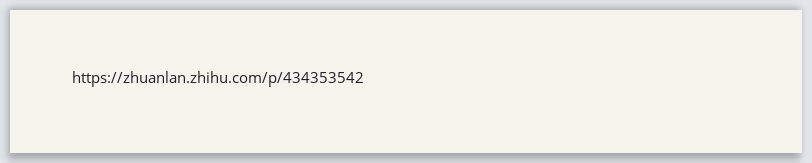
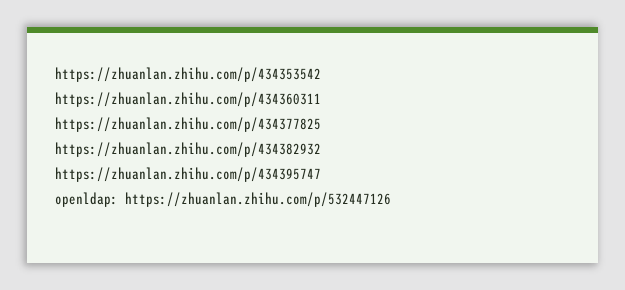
(364, 79) none -> [55,92,321,107] [55,117,321,132] [55,142,321,157] [55,167,321,182] [55,192,391,207] // https://zhuanlan.zhihu.com/p/434360311 // https://zhuanlan.zhihu.com/p/434377825 // https://zhuanlan.zhihu.com/p/434382932 // https://zhuanlan.zhihu.com/p/434395747 // openldap: https://zhuanlan.zhihu.com/p/532447126

